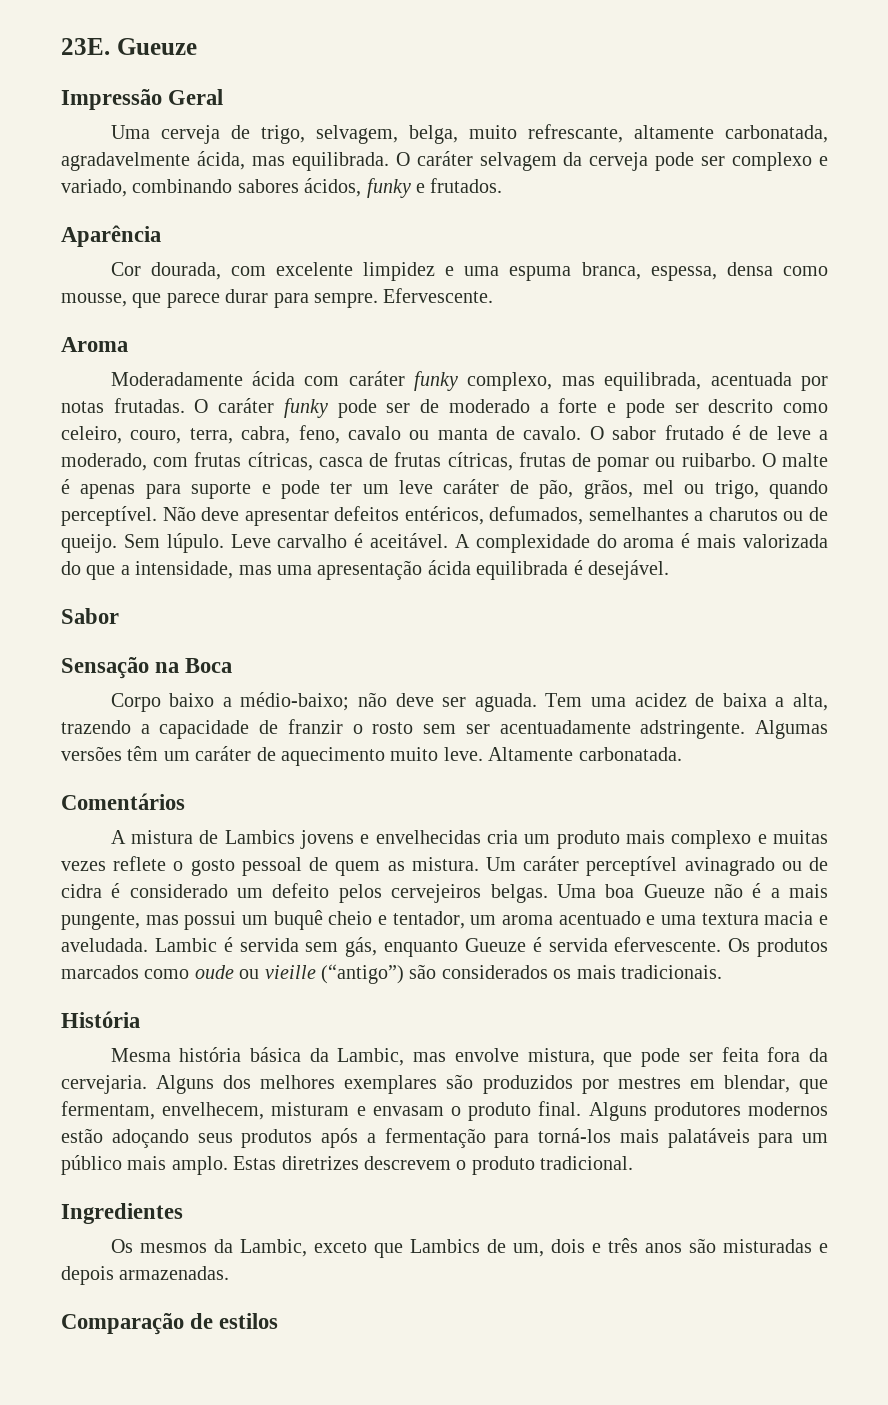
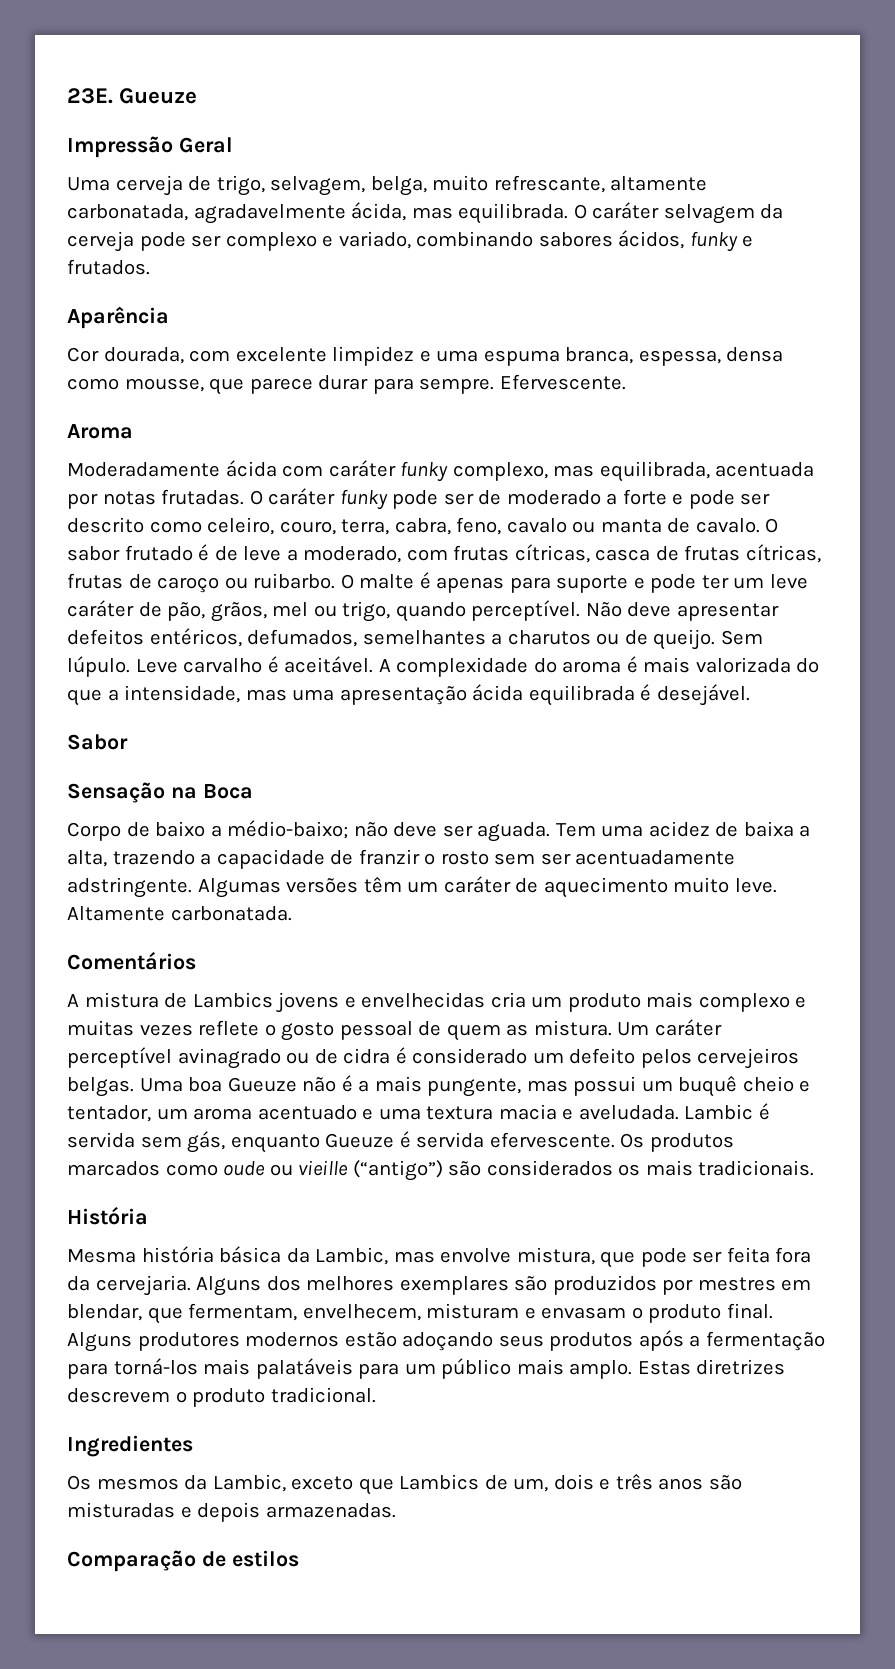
[597,457,650,472] pomar -> [157,577,220,593] caroço
(161, 702) none -> [126,822,150,837] de

